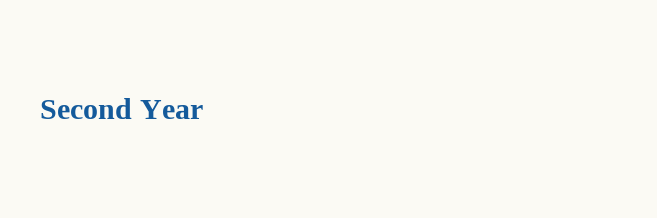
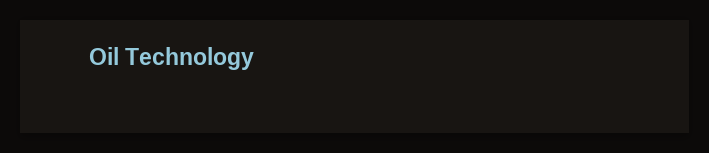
[40,98,204,119] Second Year -> [89,47,255,70] Oil Technology

